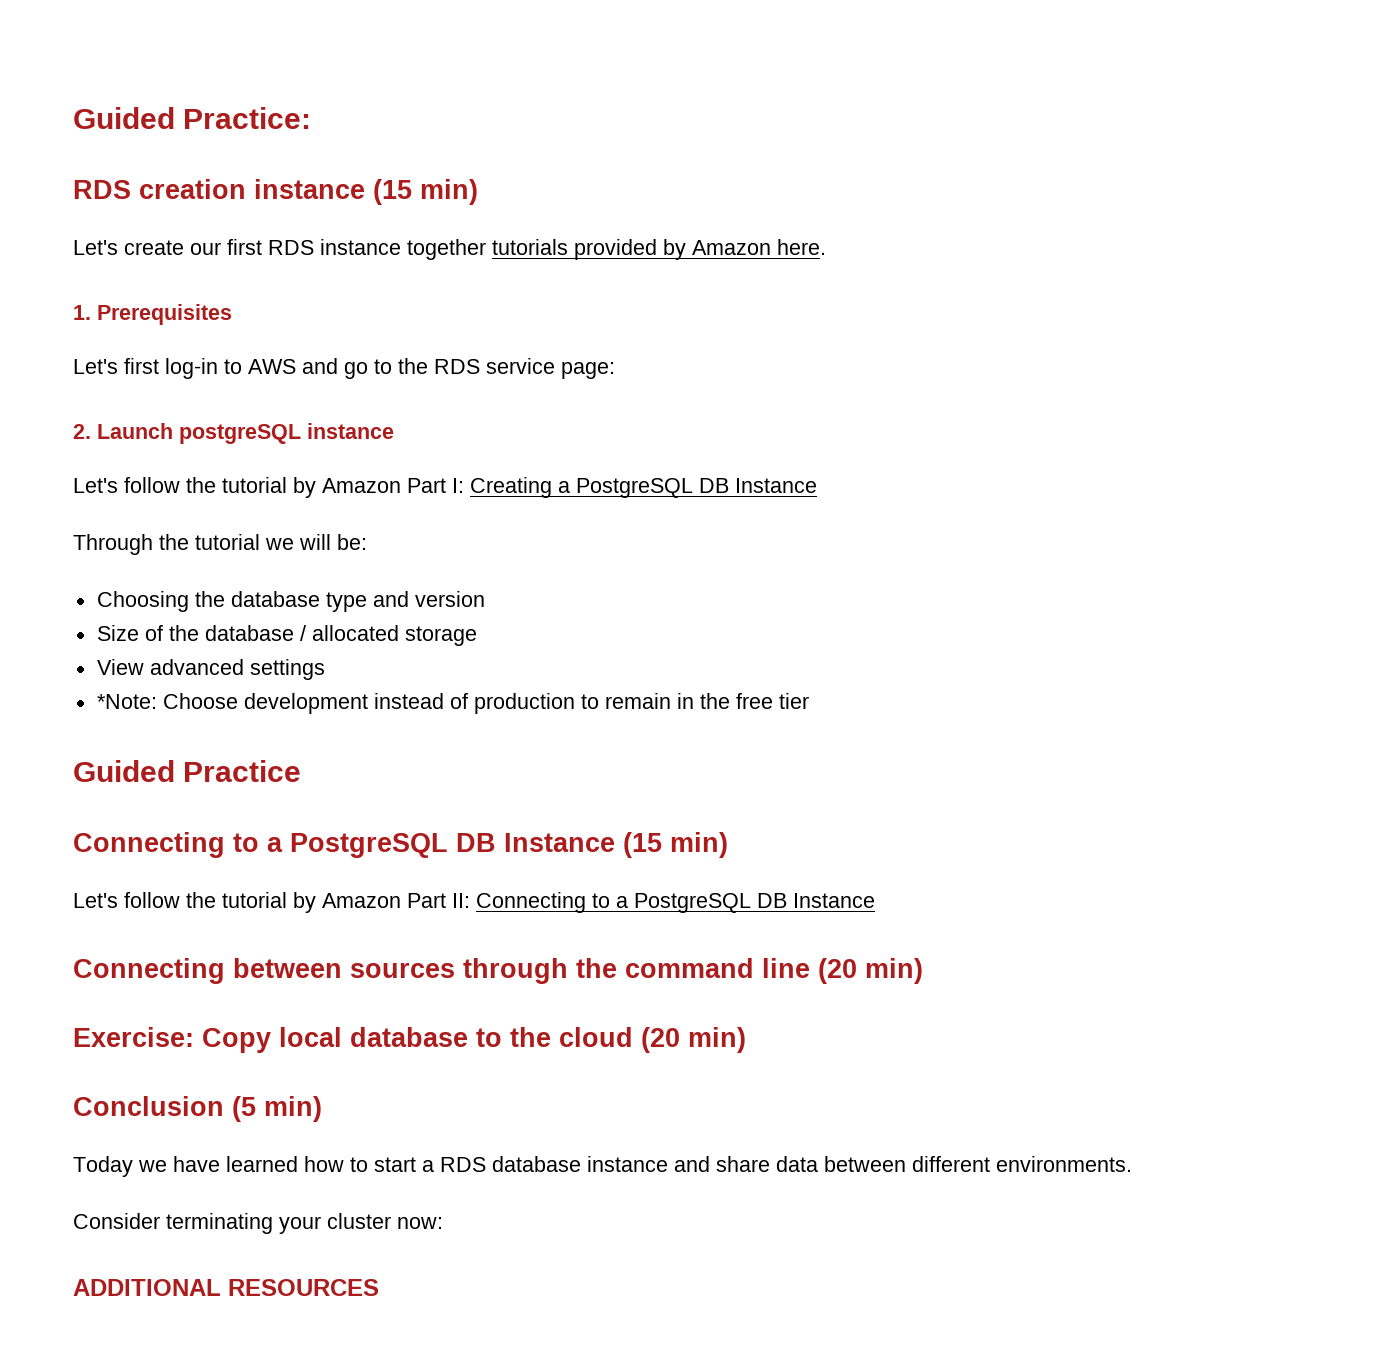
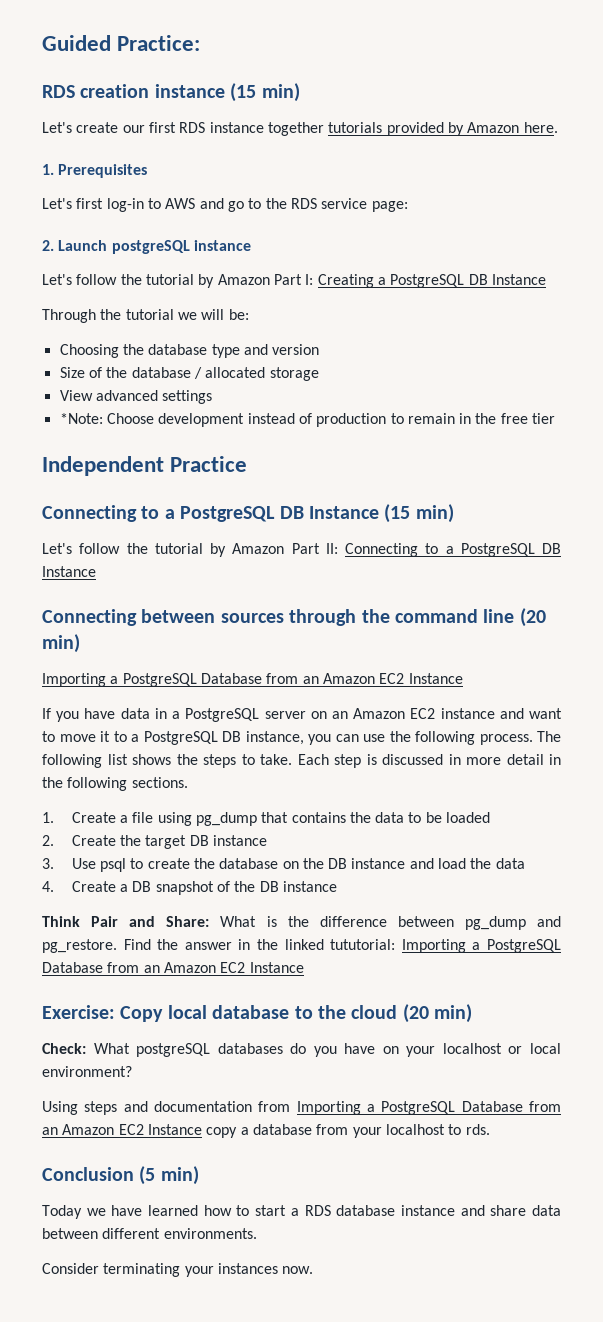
[73,760,175,782] Guided -> [42,456,164,476] Independent
(923, 971) none -> [42,673,463,687] [42,708,562,722] [42,731,561,745] [42,754,561,768] [42,777,188,791] [42,812,491,826] [42,835,267,849] [42,858,525,872] [42,881,337,895] [42,916,561,930] [42,939,561,953] [42,962,304,973] // Importing a PostgreSQL Database from an Amazon EC2 Instance // If you have data in a PostgreSQL server on an Amazon EC2 instance and want to move it to a PostgreSQL DB instance, you can use the following process. The following list shows the steps to take. Each step is discussed in more detail in the following sections. // 1. Create a file using pg_dump that contains the data to be loaded // 2. Create the target DB instance // 3. Use psql to create the database on the DB instance and load the data // 4. Create a DB snapshot of the DB instance // Think Pair and Share: What is the difference between pg_dump and pg_restore. Find the answer in the linked tututorial: Importing a PostgreSQL Database from an Amazon EC2 Instance
(746, 1040) none -> [42,1043,562,1057] [42,1066,132,1077] [42,1101,561,1115] [42,1124,490,1138] // Check: What postgreSQL databases do you have on your localhost or local environment? // Using steps and documentation from Importing a PostgreSQL Database from an Amazon EC2 Instance copy a database from your localhost to rds.
[327,1213,443,1229] [73,1279,379,1296] cluster now: // ADDITIONAL RESOURCES -> [217,1263,314,1274] instances now.

